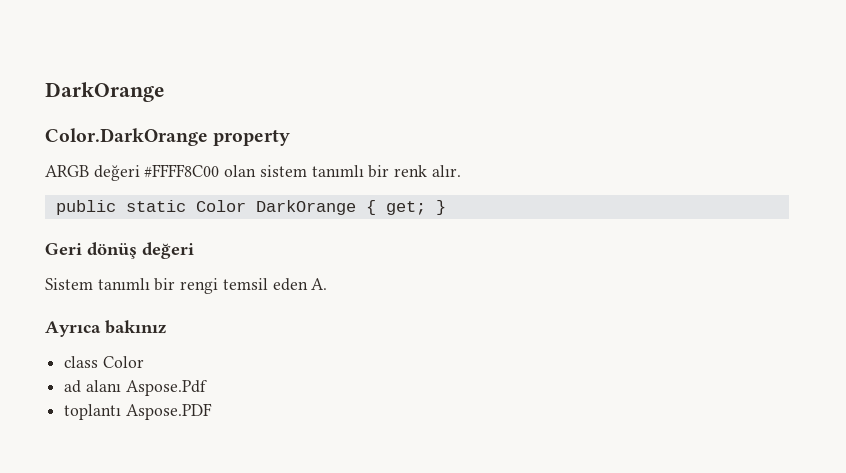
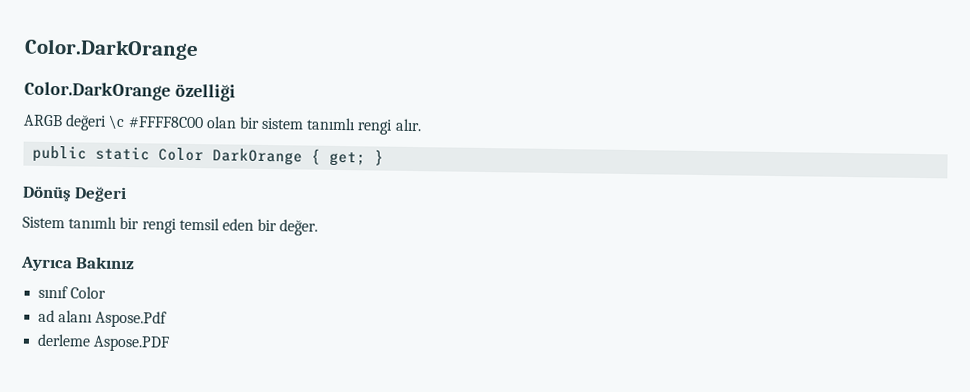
[45,82,165,102] [45,128,291,146] DarkOrange // Color.DarkOrange property -> [24,38,199,61] [24,81,236,102] Color.DarkOrange // Color.DarkOrange özelliği
(140, 173) none -> [108,114,126,130] \c
(257, 171) none -> [238,116,260,129] bir
[368,165,428,178] bir renk -> [357,119,394,135] rengi
[45,242,194,259] Geri dönüş değeri -> [22,186,128,203] Dönüş Değeri
[311,278,328,290] A. -> [257,218,319,236] bir değer.
[105,320,166,334] [64,356,99,368] bakınız // class -> [75,256,136,270] [38,285,69,299] Bakınız // sınıf
[64,404,122,420] toplantı -> [37,333,92,347] derleme

